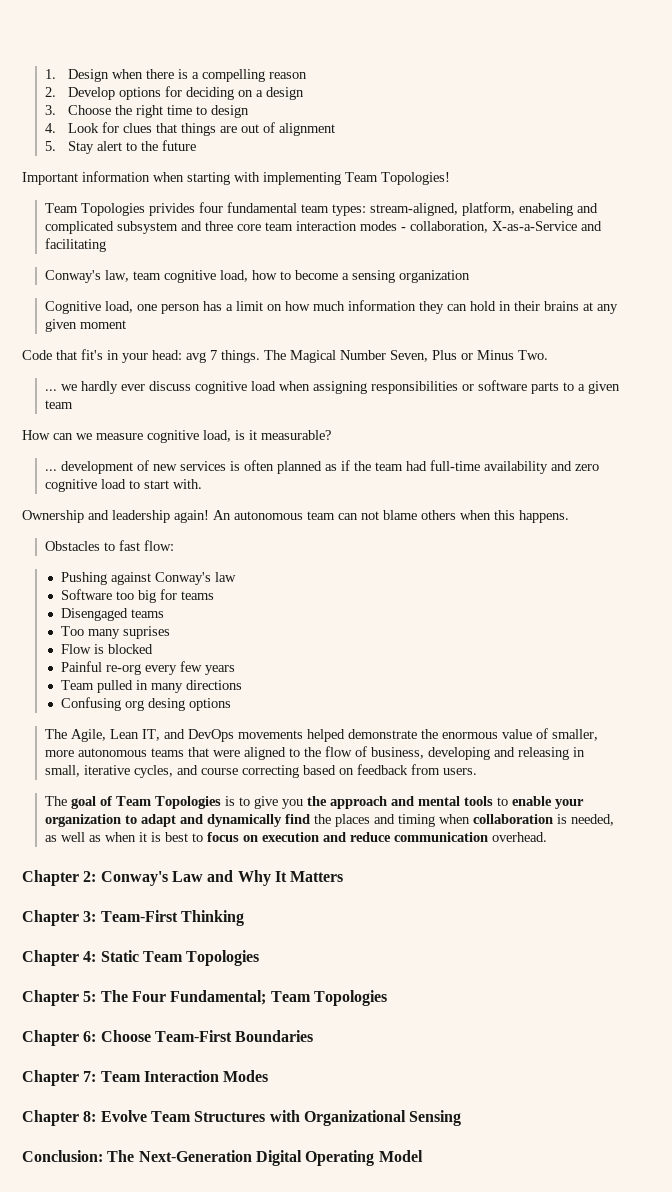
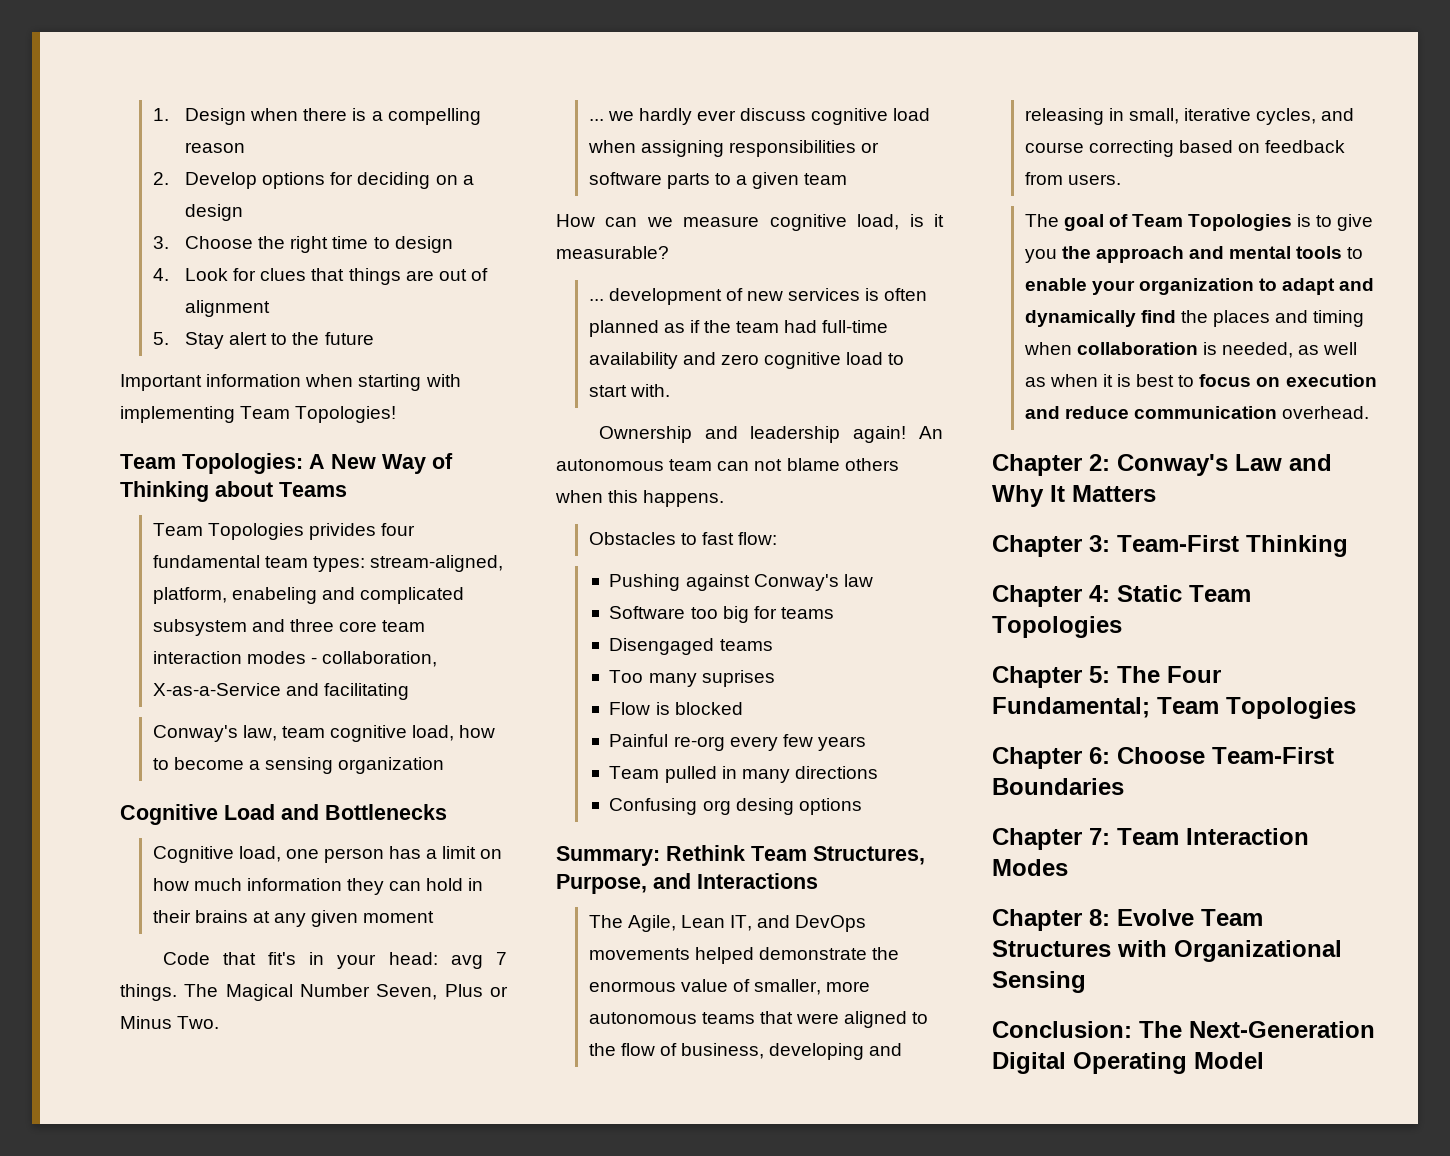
(450, 178) none -> [120,453,453,474] [120,481,347,502] // Team Topologies: A New Way of Thinking about Teams
(471, 276) none -> [120,804,447,825] // Cognitive Load and Bottlenecks
(231, 704) none -> [556,845,925,866] [556,873,818,894] // Summary: Rethink Team Structures, Purpose, and Interactions

